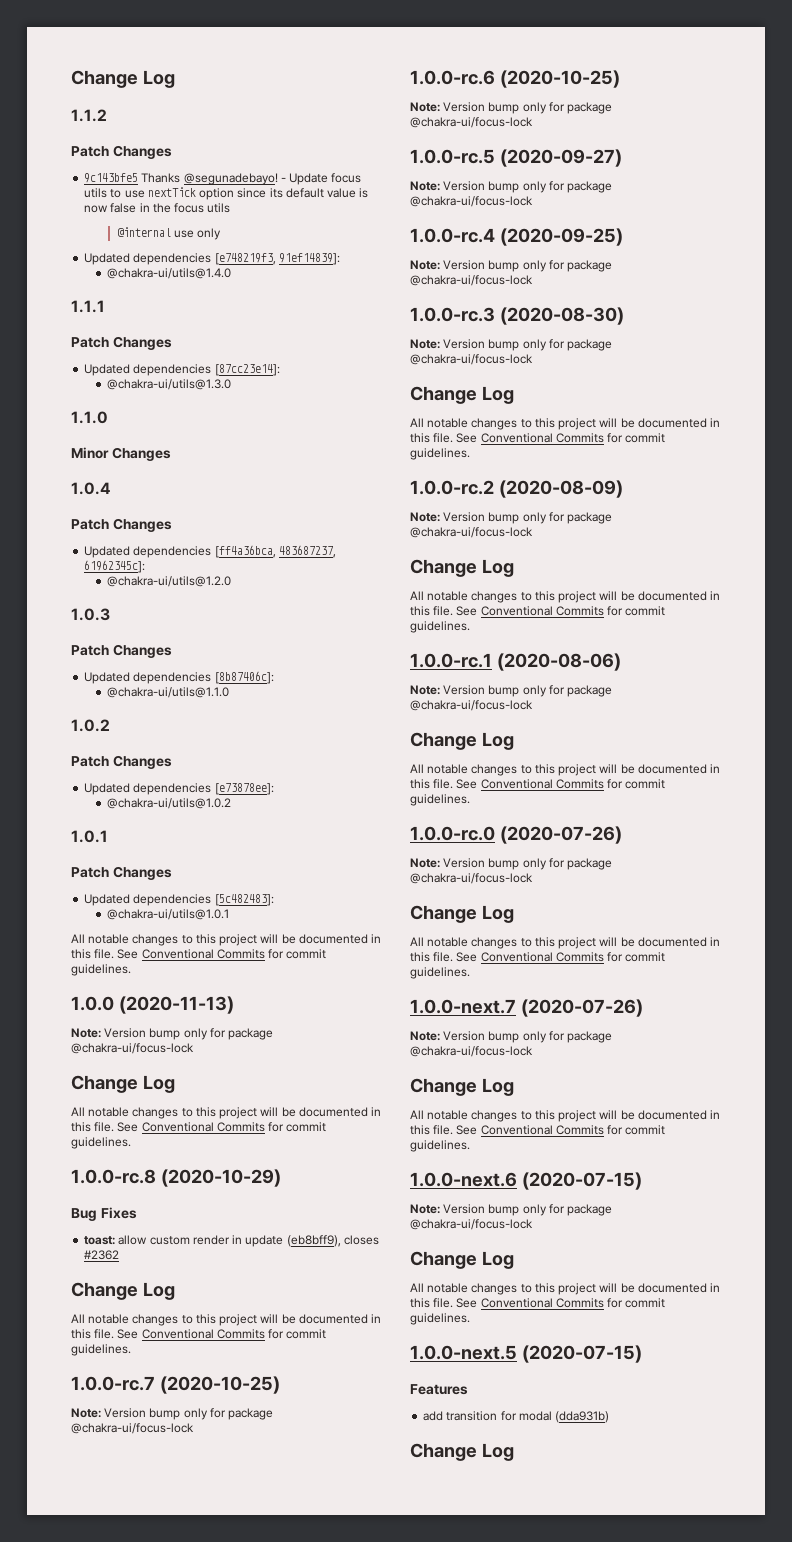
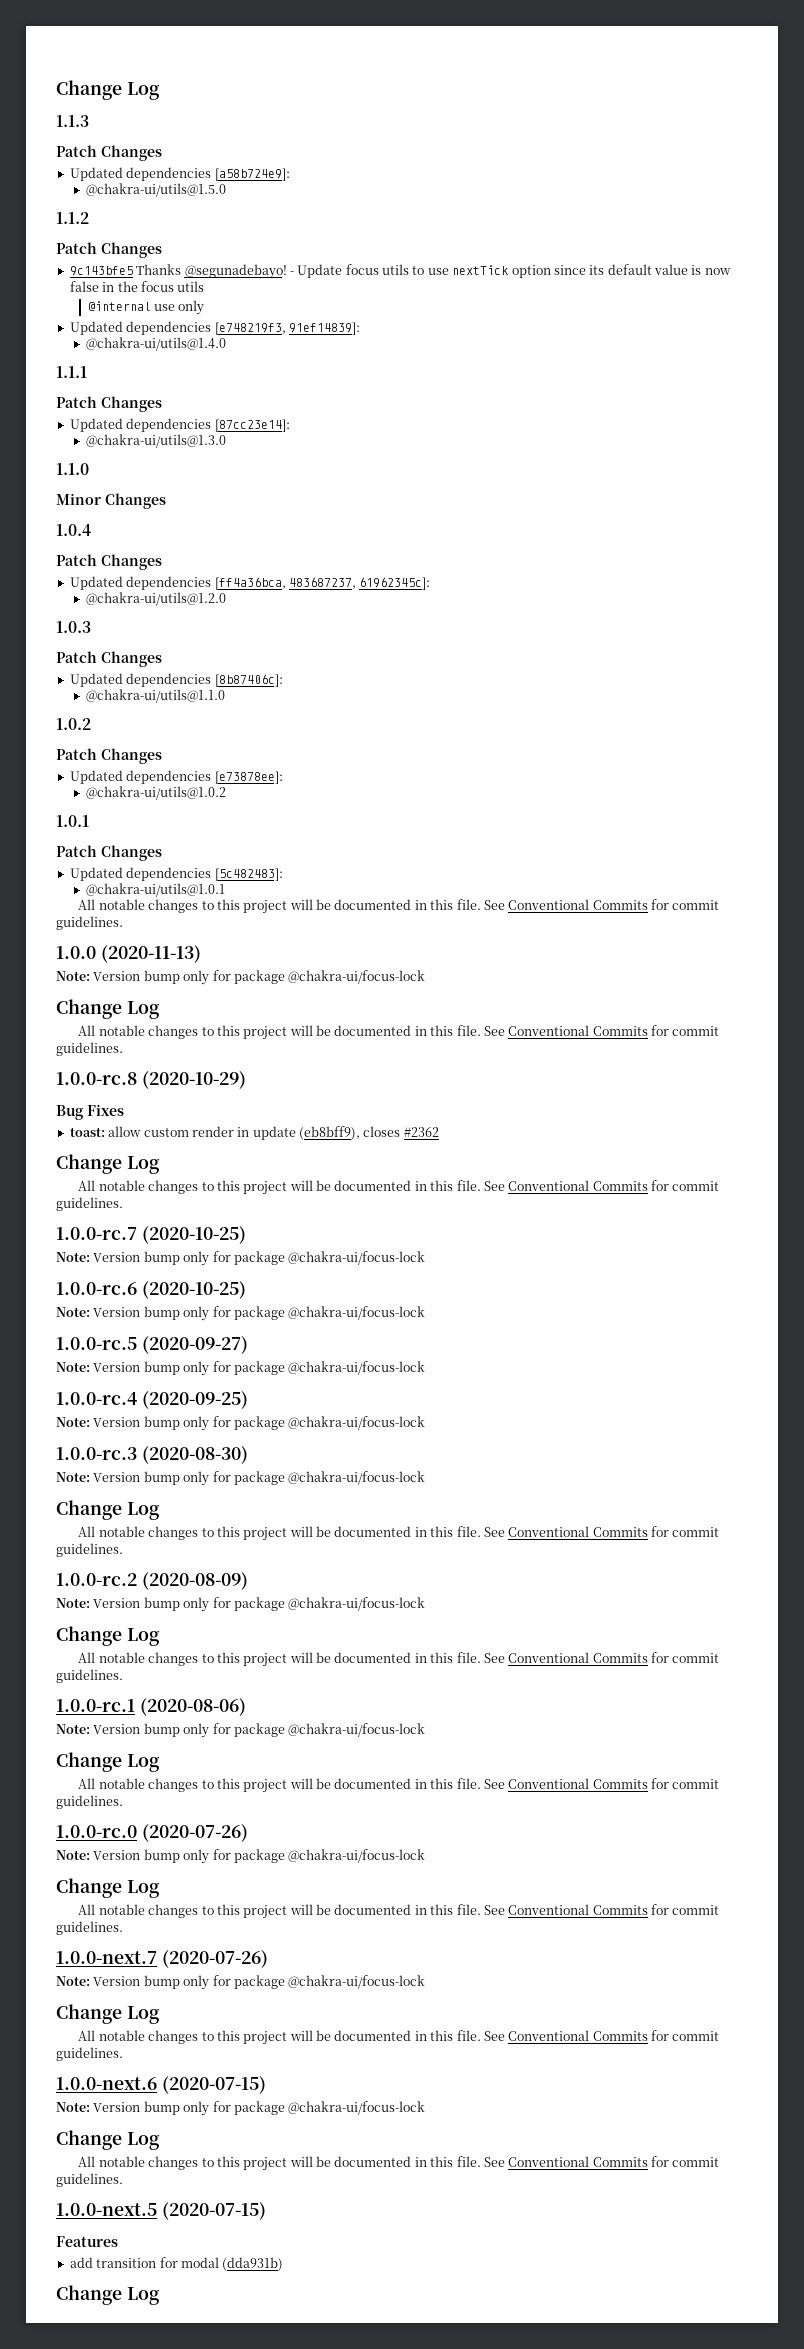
[71,70,175,88] Change Log -> [56,80,160,100] [56,115,89,127] [56,145,162,161] [69,167,290,181] [85,183,226,197] Change Log // 1.1.3 // Patch Changes // Updated dependencies [a58b724e9]: // @chakra-ui/utils@1.5.0

